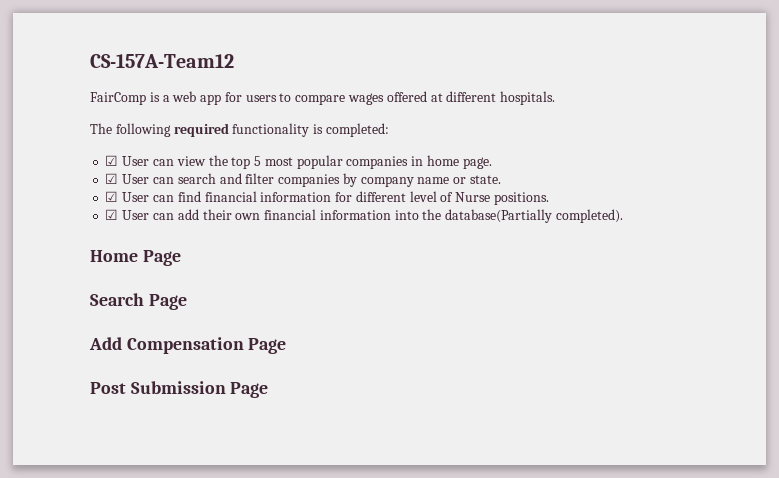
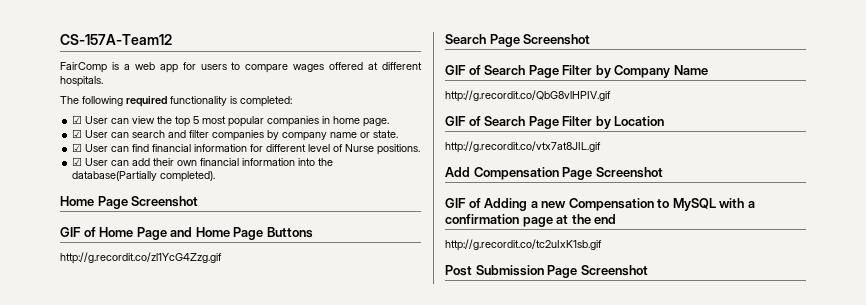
[90,293,187,310] [89,337,287,354] // Search Page // Add Compensation Page -> [131,196,199,207] [60,227,313,240] [60,252,222,264] [445,34,591,47] [445,65,708,78] [445,90,611,102] [445,116,665,129] [445,141,601,153] [445,167,663,180] [445,198,755,211] [445,214,617,227] [445,239,602,251] Screenshot // GIF of Home Page and Home Page Buttons // http://g.recordit.co/zl1YcG4Zzg.gif // Search Page Screenshot // GIF of Search Page Filter by Company Name // http://g.recordit.co/QbG8vlHPIV.gif // GIF of Search Page Filter by Location // http://g.recordit.co/vtx7at8JIL.gif // Add Compensation Page Screenshot // GIF of Adding a new Compensation to MySQL with a confirmation page at the end // http://g.recordit.co/tc2uIxK1sb.gif
(269, 390) none -> [580,265,648,276] Screenshot

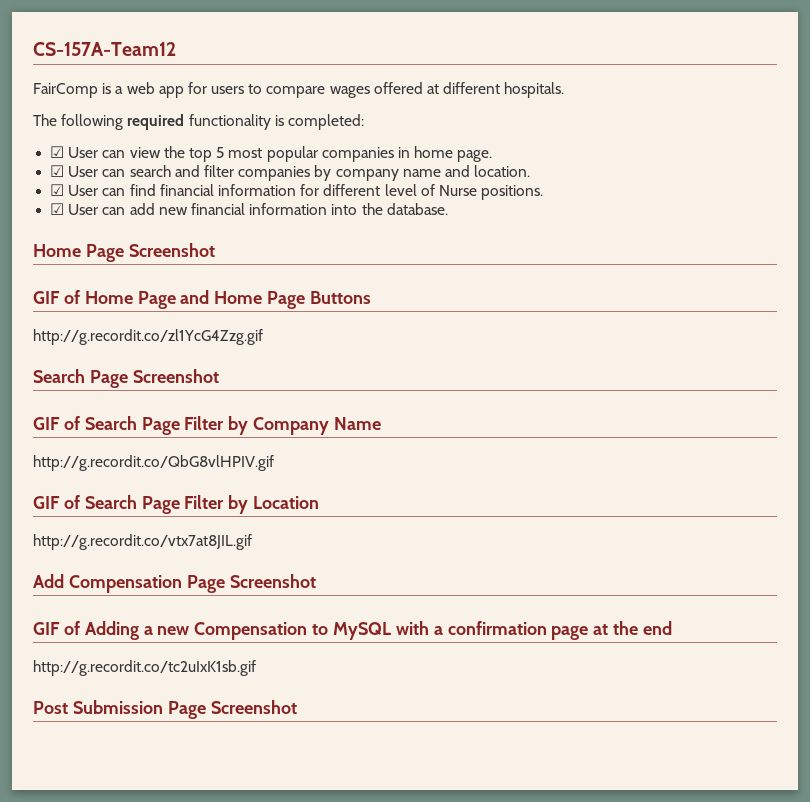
[360,130,399,138] or state. -> [444,165,531,177] and location.
[153,158,198,166] their own -> [158,207,188,215] new
[72,171,216,182] database(Partially completed). -> [386,203,448,215] database.

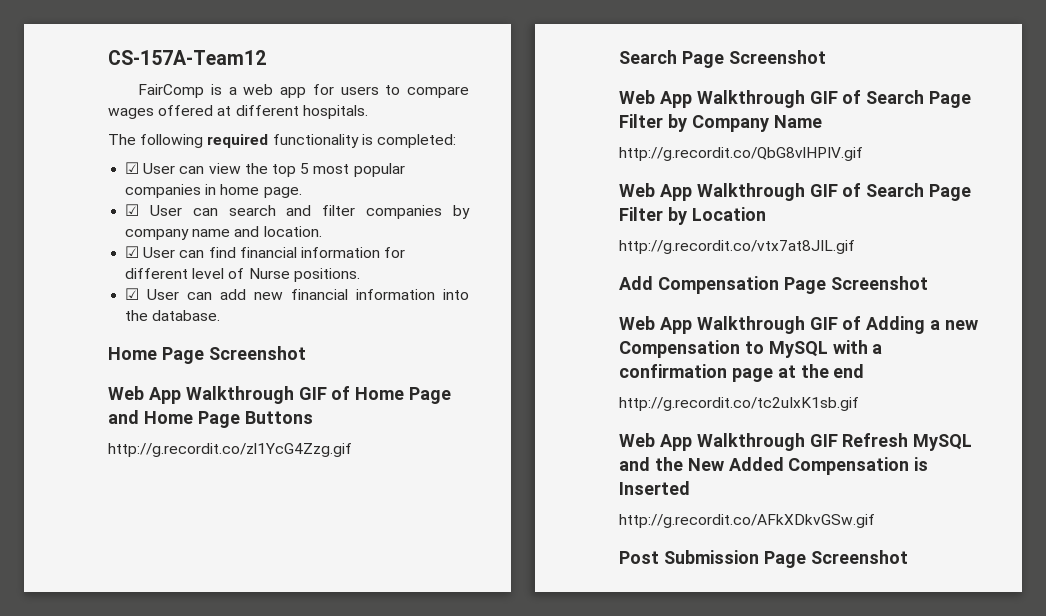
(215, 250) none -> [108,386,294,404] Web App Walkthrough
(219, 376) none -> [619,90,805,108] Web App Walkthrough
(274, 463) none -> [619,183,805,201] Web App Walkthrough
(316, 581) none -> [619,316,805,334] Web App Walkthrough
(256, 668) none -> [619,433,973,451] [619,457,929,475] [619,481,690,495] [619,514,875,528] // Web App Walkthrough GIF Refresh MySQL and the New Added Compensation is Inserted // http://g.recordit.co/AFkXDkvGSw.gif

